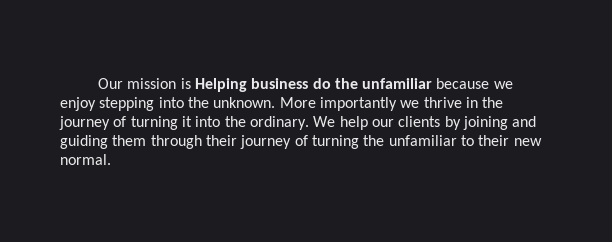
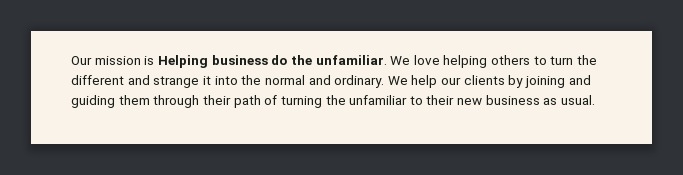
[362,78,513,89] [60,97,504,111] [59,116,178,130] unfamiliar because we enjoy stepping into the unknown. More importantly we thrive in the journey of turning -> [315,55,598,68] [71,75,200,88] unfamiliar. We love helping others to turn the different and strange
(246, 121) none -> [264,75,331,85] normal and
[240,135,292,149] journey -> [233,95,261,108] path
[60,154,111,165] normal. -> [485,95,596,105] business as usual.

